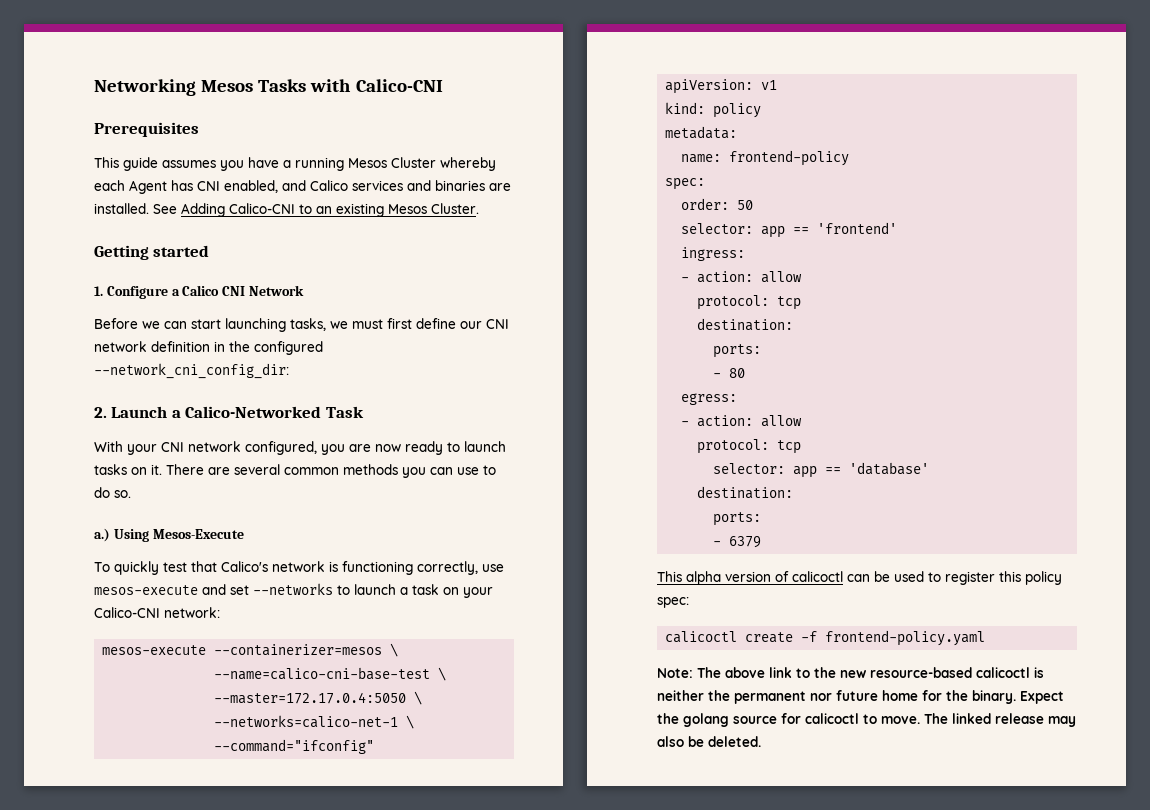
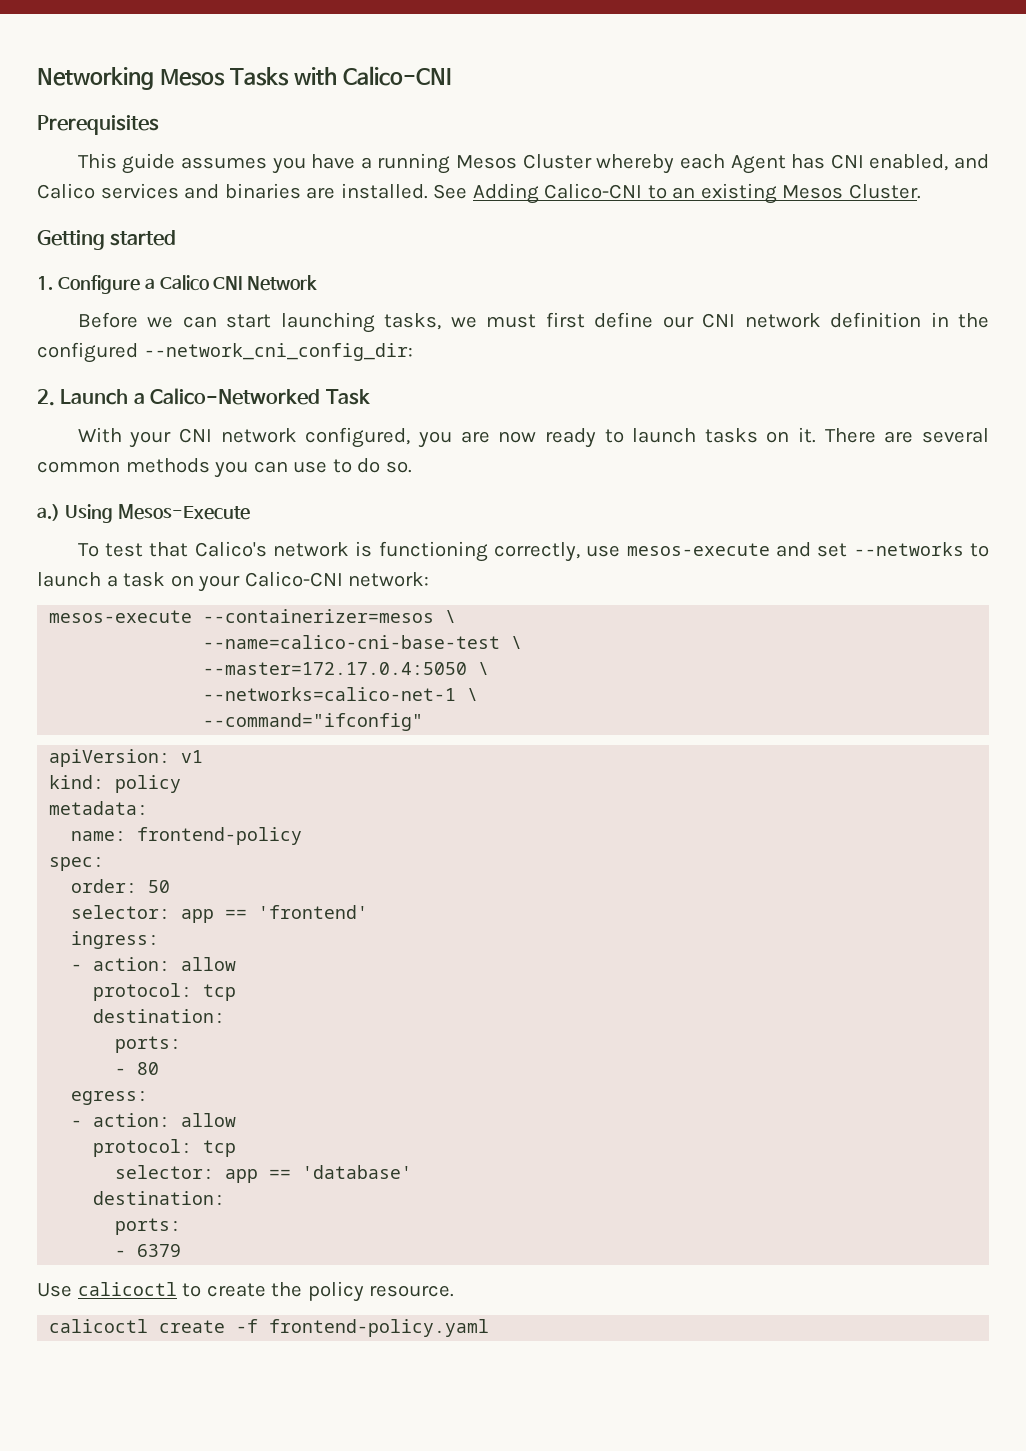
[114,561,159,575] quickly -> (99, 550) none
[657,571,1062,585] [657,597,689,608] [665,630,986,646] [657,667,1044,678] [657,690,1064,704] [657,713,1076,727] [657,736,761,747] This alpha version of calicoctl can be used to register this policy spec: // calicoctl create -f frontend-policy.yaml // Note: The above link to the new resource-based calicoctl is neither the permanent nor future home for the binary. Expect the golang source for calicoctl to move. The linked release may also be deleted. -> [37,1281,455,1302] [49,1319,490,1337] Use calicoctl to create the policy resource. // calicoctl create -f frontend-policy.yaml

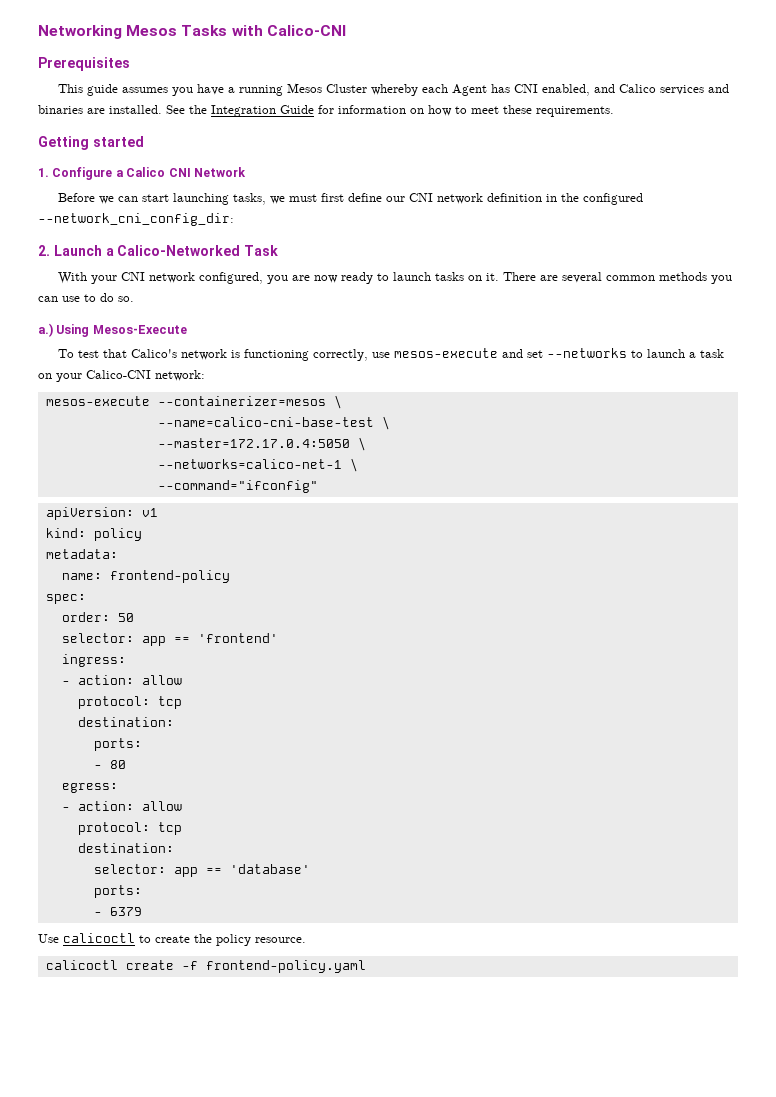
[472,183,921,204] Adding Calico-CNI to an existing Mesos Cluster. -> [189,105,614,117] the Integration Guide for information on how to meet these requirements.
(237, 1148) none -> [77,843,174,853] // destination:
[93,1191,226,1205] // destination: -> (310, 869) none

